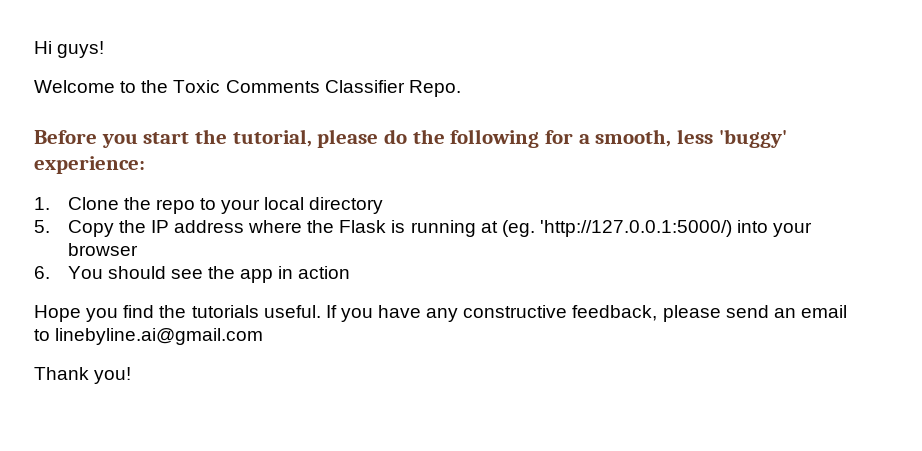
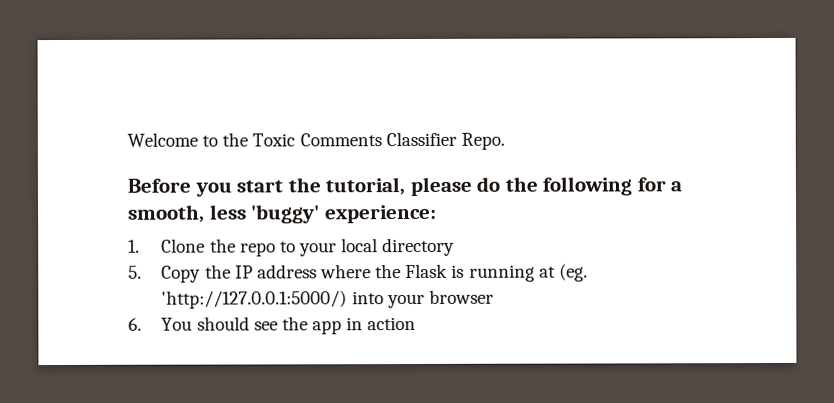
[34,41,105,58] Hi guys! // -> (127, 139) none
[34,305,847,322] [34,328,264,345] [34,367,132,384] // Hope you find the tutorials useful. If you have any constructive feedback, please send an email to linebyline.ai@gmail.com // Thank you! -> (417, 324) none

